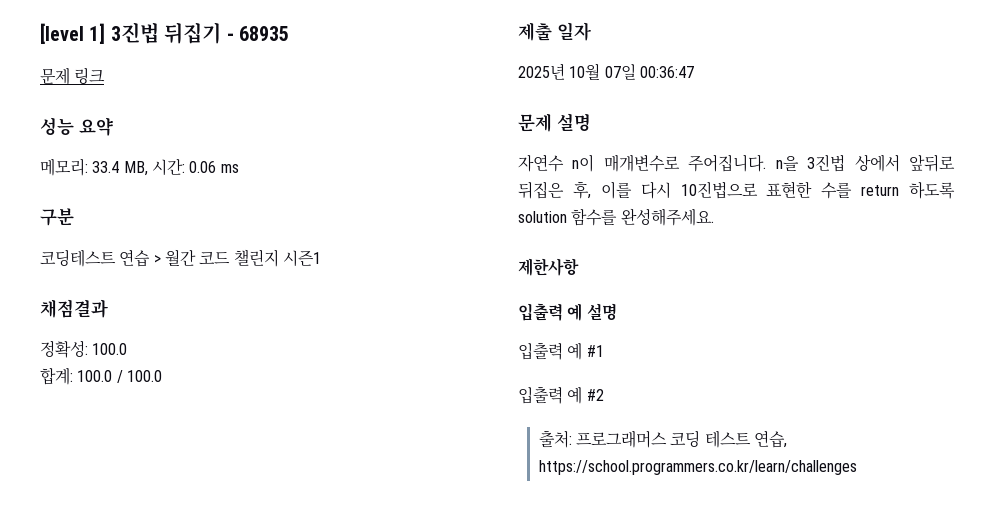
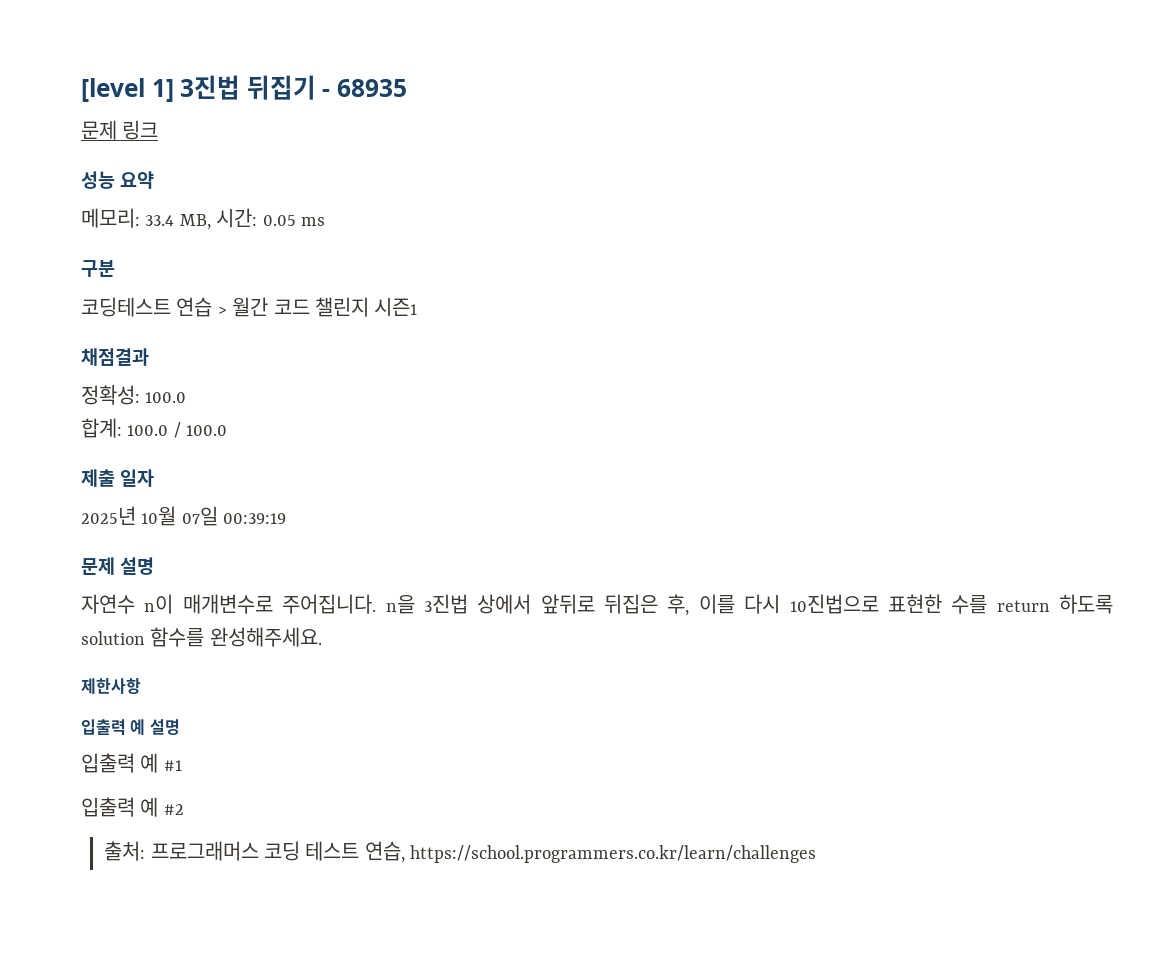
[189,161,217,173] 0.06 -> [262,215,296,226] 0.05
[639,66,694,78] 00:36:47 -> [223,513,287,524] 00:39:19

